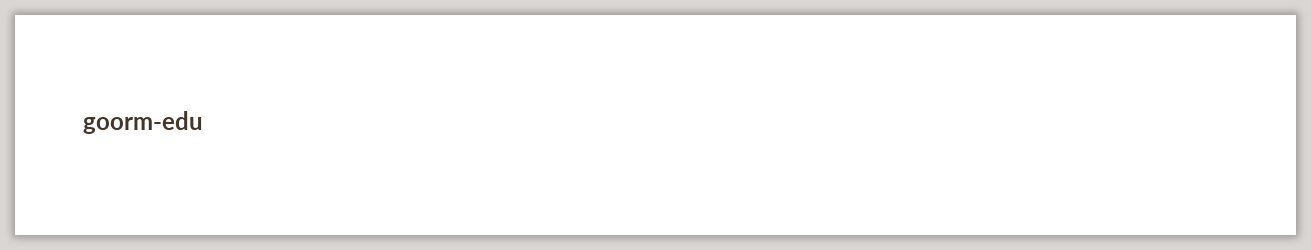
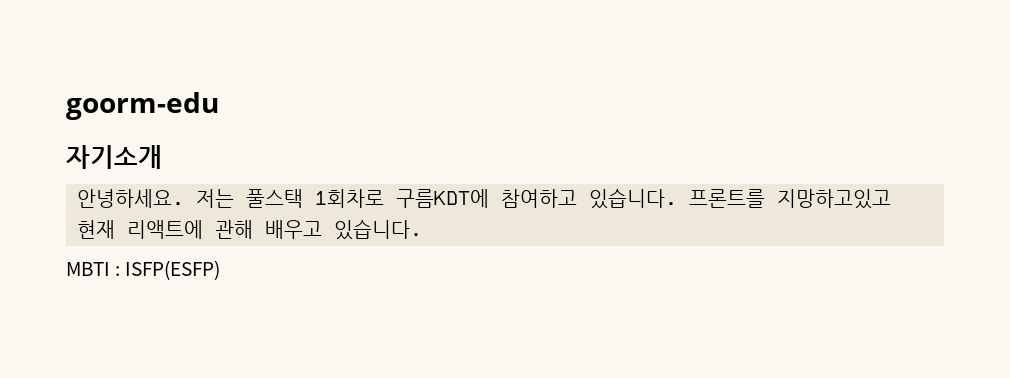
(203, 122) none -> [66,145,162,169] [77,188,892,209] [77,219,423,240] [66,260,221,280] // 자기소개 // 안녕하세요. 저는 풀스택 1회차로 구름KDT에 참여하고 있습니다. 프론트를 지망하고있고 현재 리액트에 관해 배우고 있습니다. // MBTI : ISFP(ESFP)

